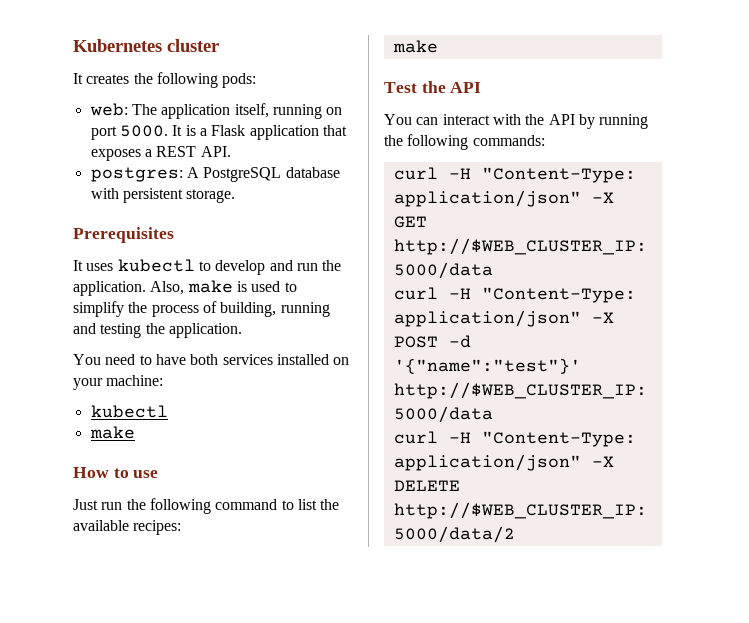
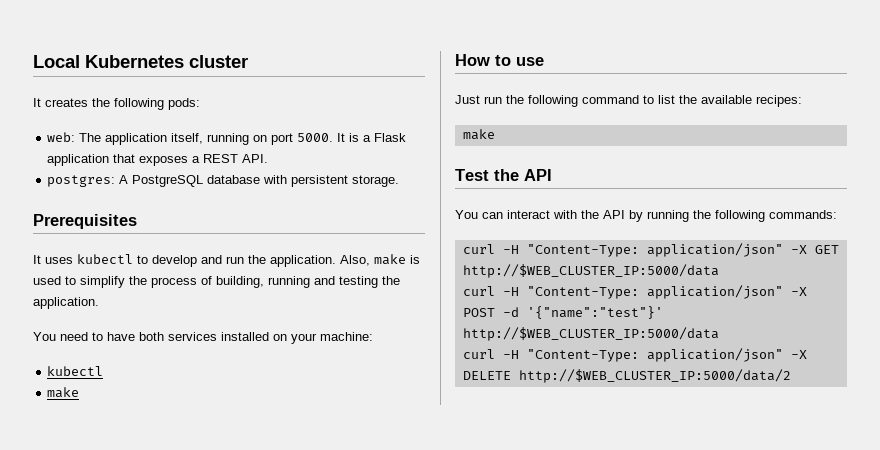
(73, 45) none -> [33,55,80,68] Local

